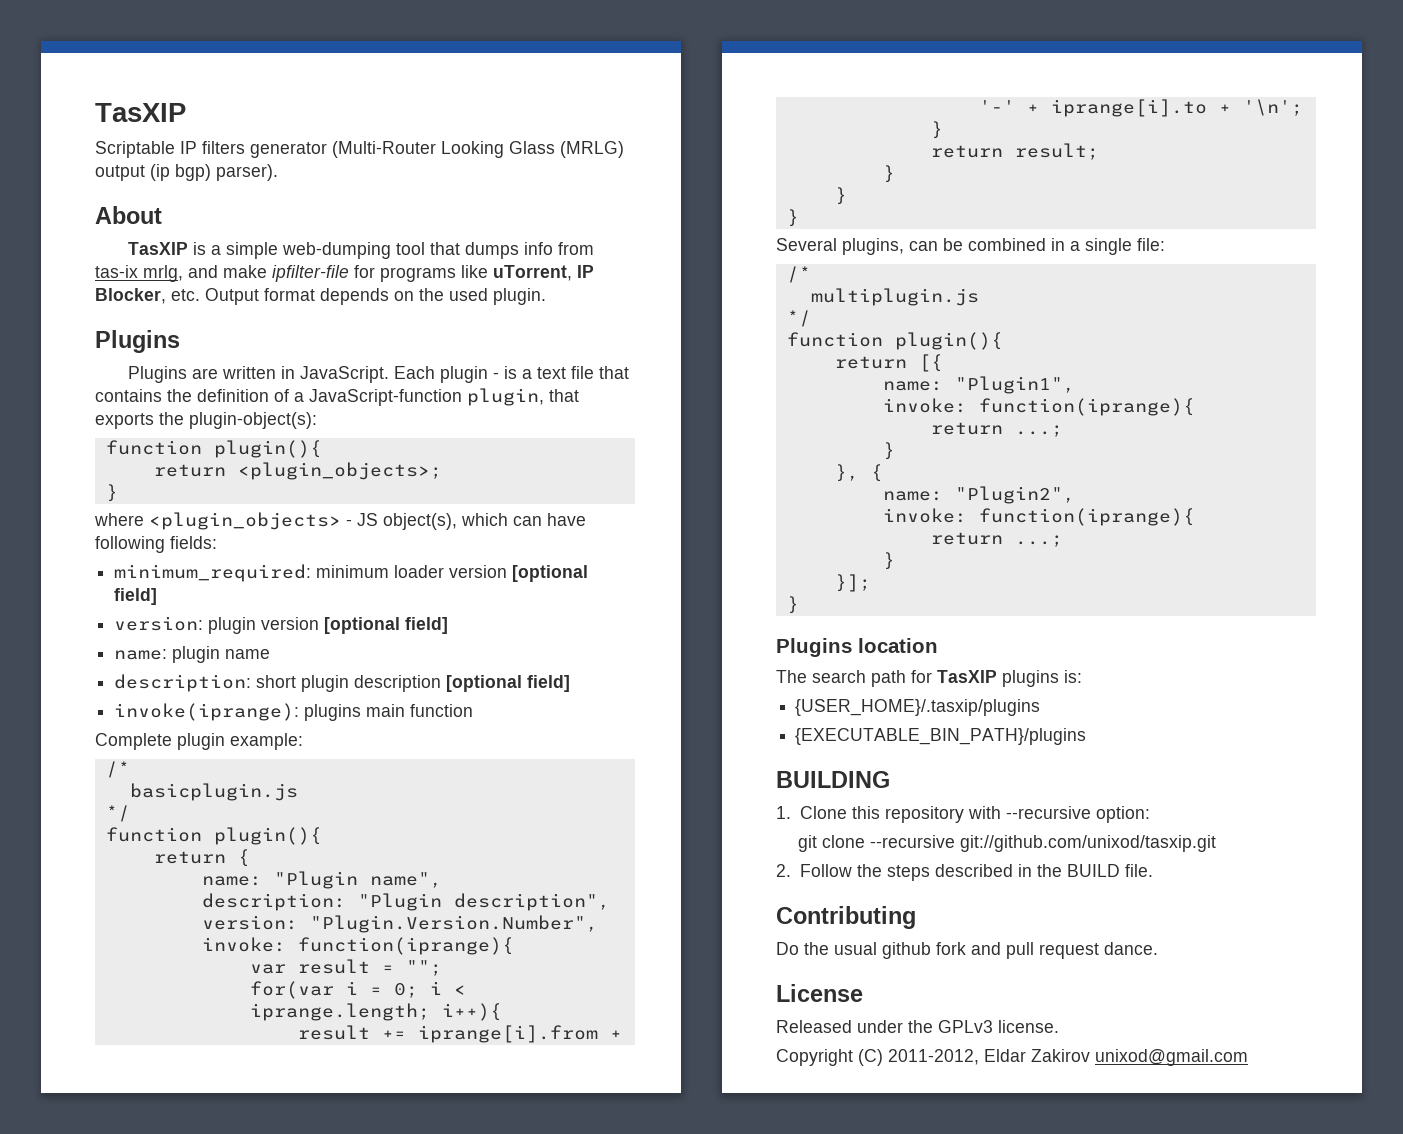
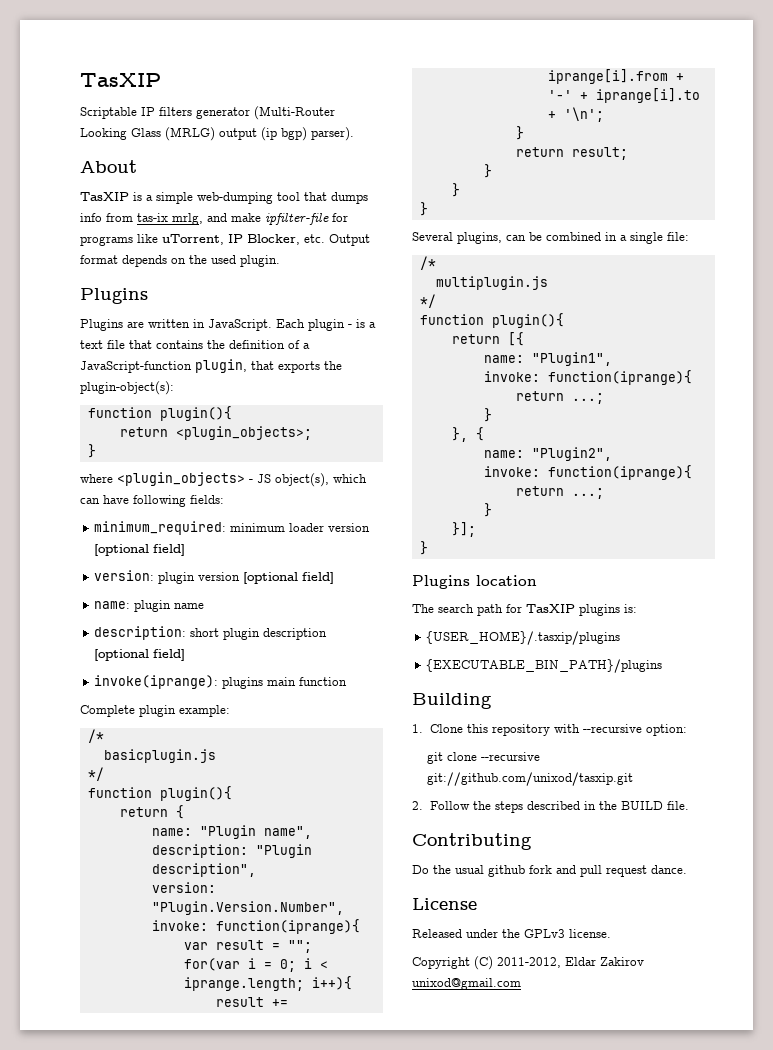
[776,771,890,788] BUILDING -> [412,693,492,709] Building

